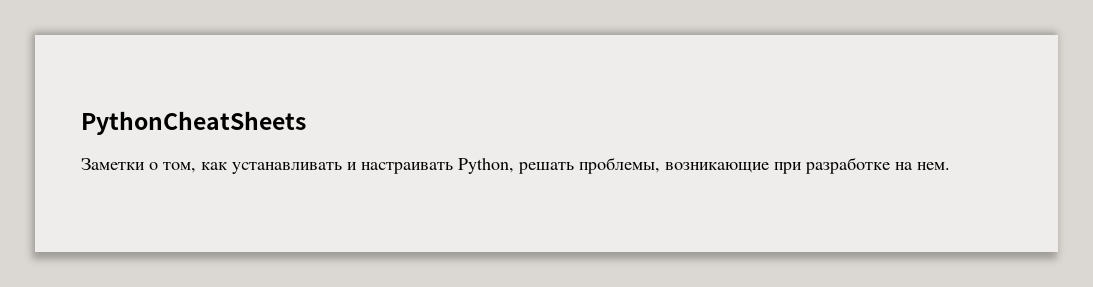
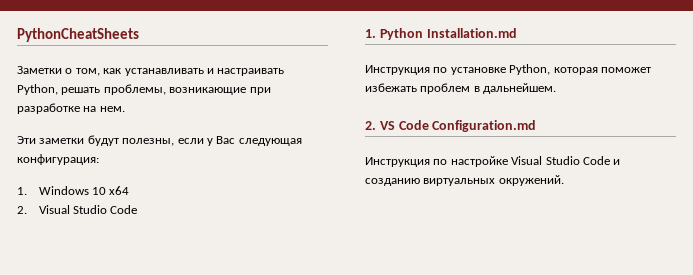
(950, 166) none -> [17,135,302,146] [17,154,99,165] [17,186,130,195] [17,205,138,214] [365,28,517,40] [365,64,651,75] [365,83,557,94] [365,120,537,132] [365,156,621,167] [365,175,564,186] // Эти заметки будут полезны, если у Вас следующая конфигурация: // 1. Windows 10 x64 // 2. Visual Studio Code // 1. Python Installation.md // Инструкция по установке Python, которая поможет избежать проблем в дальнейшем. // 2. VS Code Configuration.md // Инструкция по настройке Visual Studio Code и созданию виртуальных окружений.

